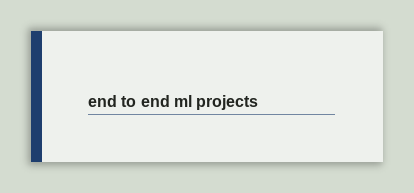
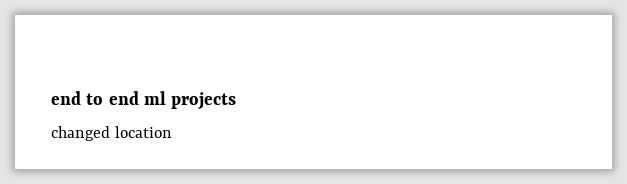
(259, 102) none -> [51,126,172,141] // changed location

